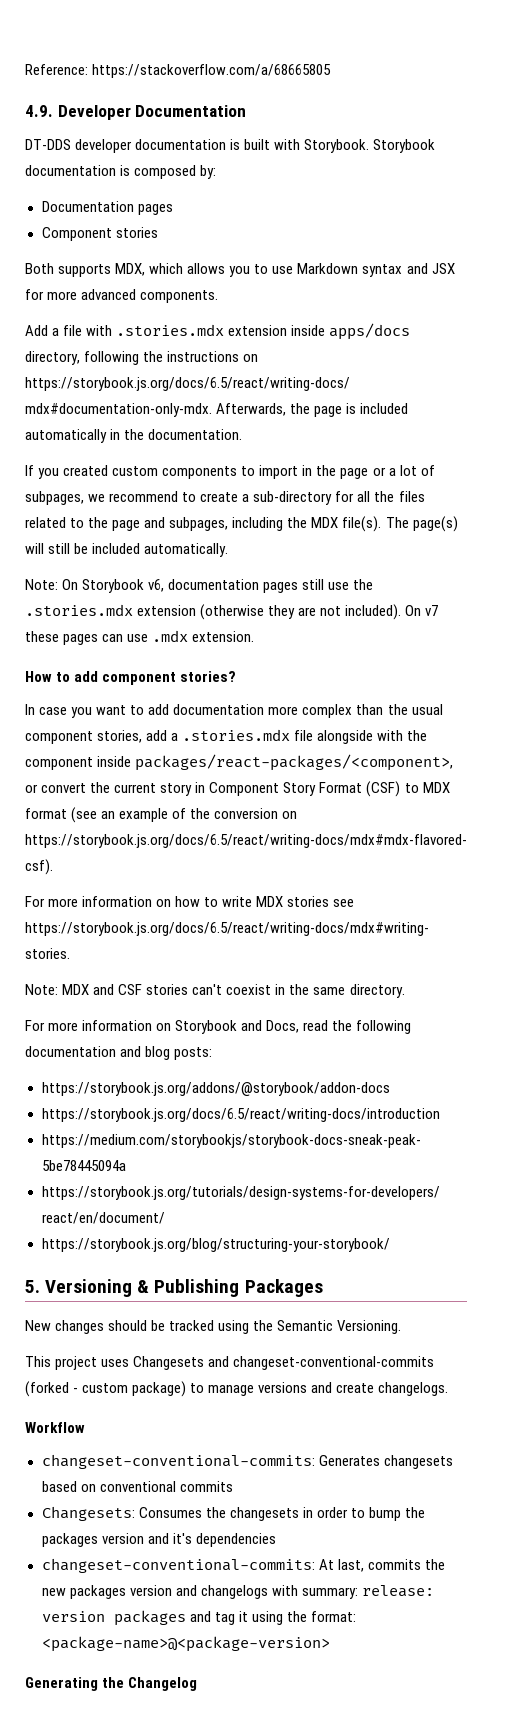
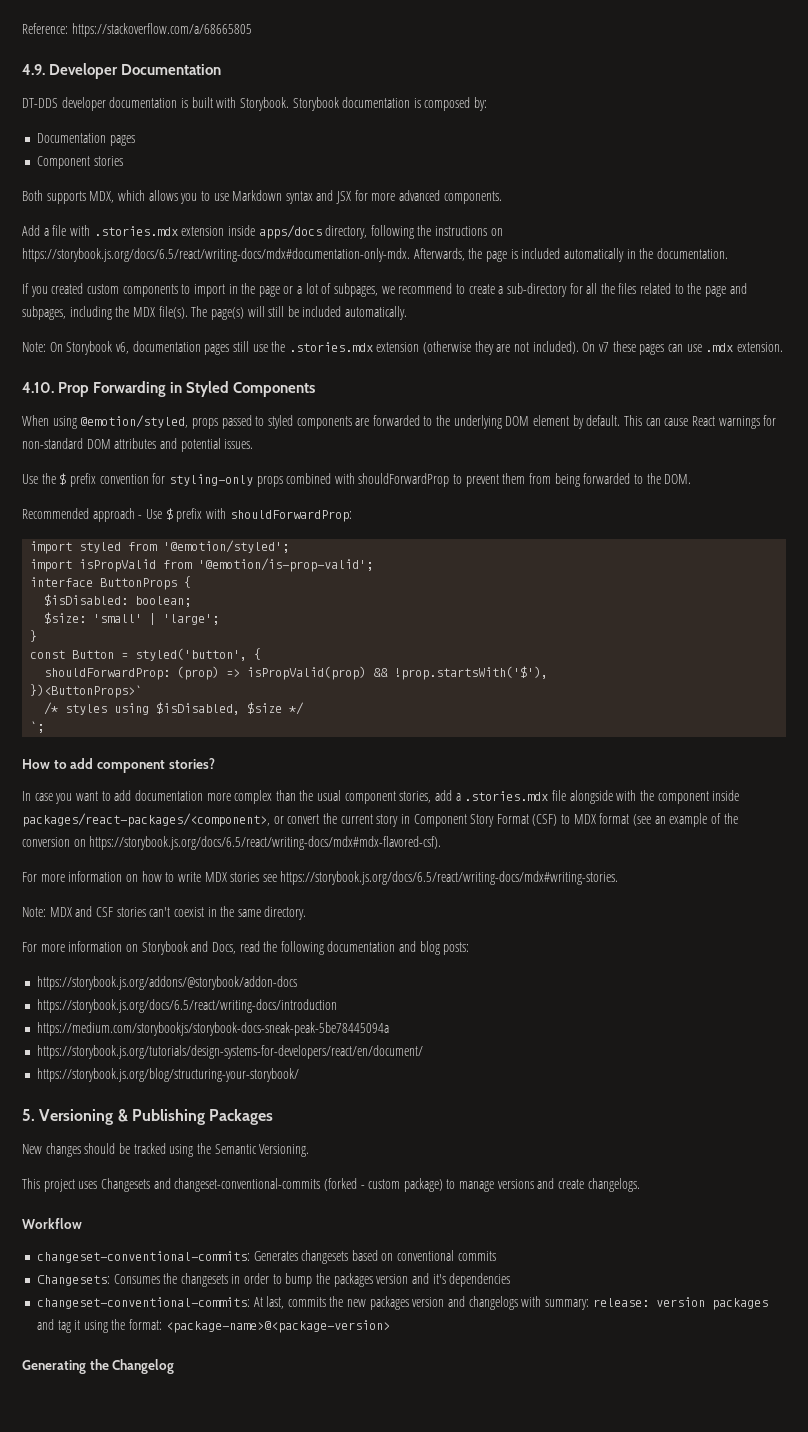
(255, 636) none -> [22,381,316,397] [22,415,777,429] [22,438,254,452] [22,473,692,487] [22,508,352,522] [30,540,290,554] [30,558,374,572] [30,576,192,590] [44,594,192,607] [44,612,220,625] [30,630,38,642] [30,648,262,661] [44,666,549,680] [30,684,143,698] [44,702,305,715] [30,721,45,733] // 4.10. Prop Forwarding in Styled Components // When using @emotion/styled, props passed to styled components are forwarded to the underlying DOM element by default. This can cause React warnings for non-standard DOM attributes and potential issues. // Use the $ prefix convention for styling-only props combined with shouldForwardProp to prevent them from being forwarded to the DOM. // Recommended approach - Use $ prefix with shouldForwardProp: // import styled from '@emotion/styled'; // import isPropValid from '@emotion/is-prop-valid'; // interface ButtonProps { // $isDisabled: boolean; // $size: 'small' | 'large'; // } // const Button = styled('button', { // shouldForwardProp: (prop) => isPropValid(prop) && !prop.startsWith('$'), // })<ButtonProps>` // /* styles using $isDisabled, $size */ // `;

